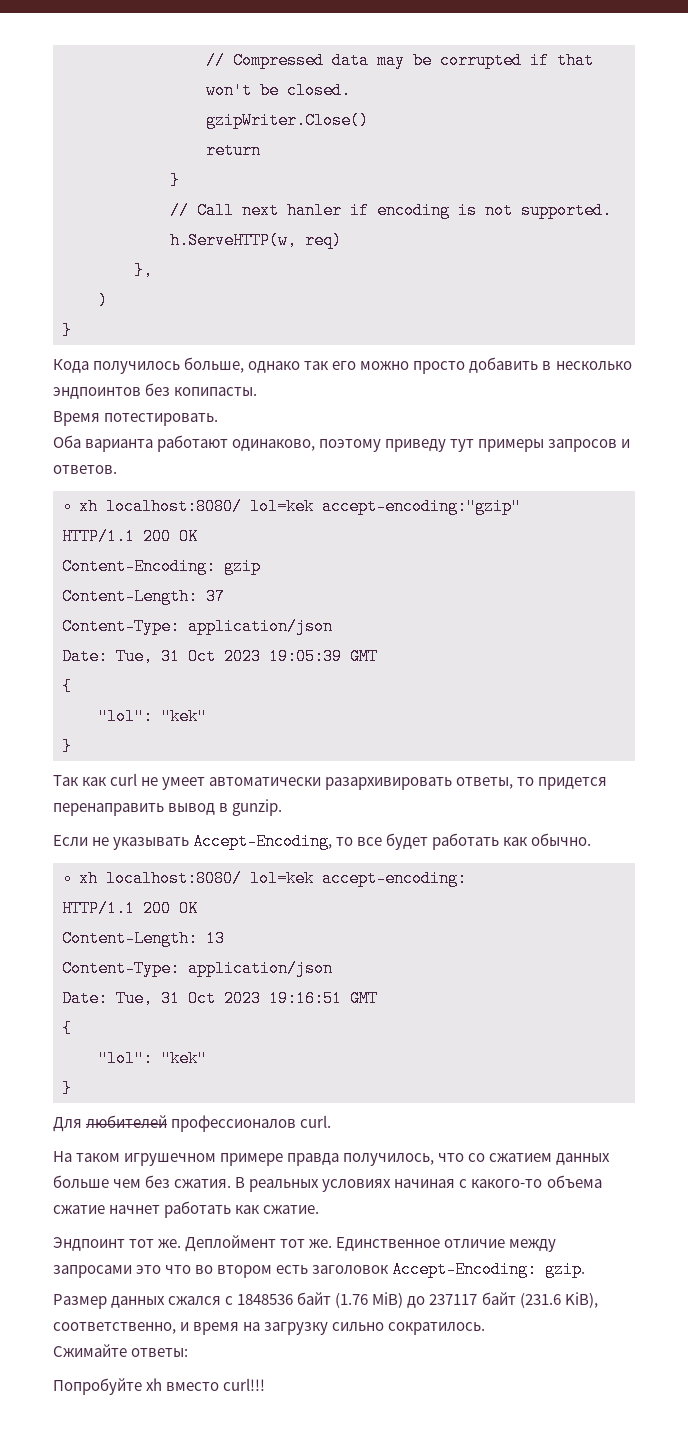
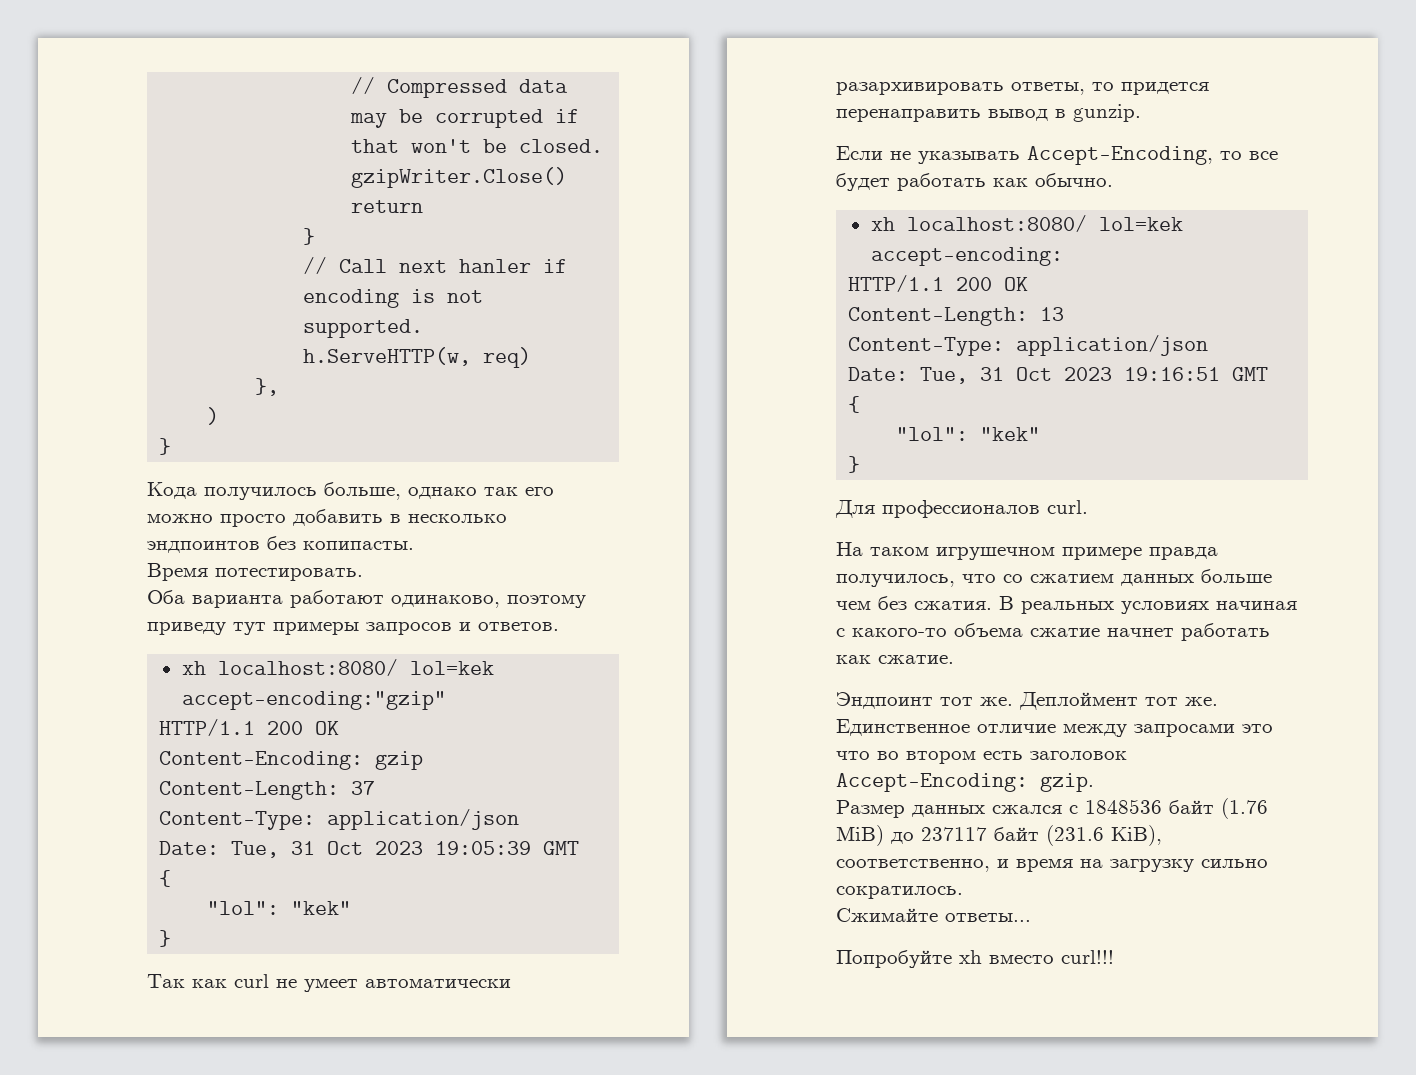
[86,1115,168,1128] любителей -> (875, 509) none
[131,1348,189,1357] ответы: -> [945,913,1031,922] ответы...

